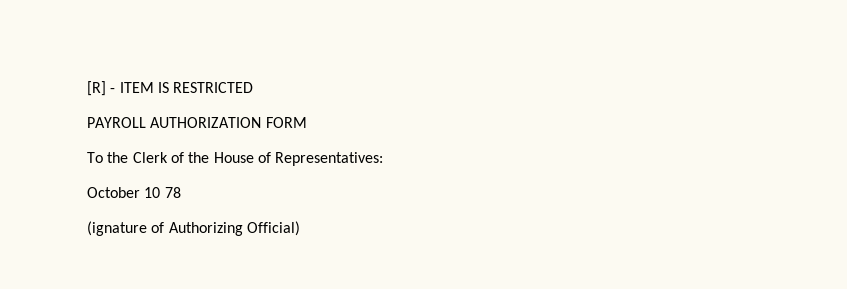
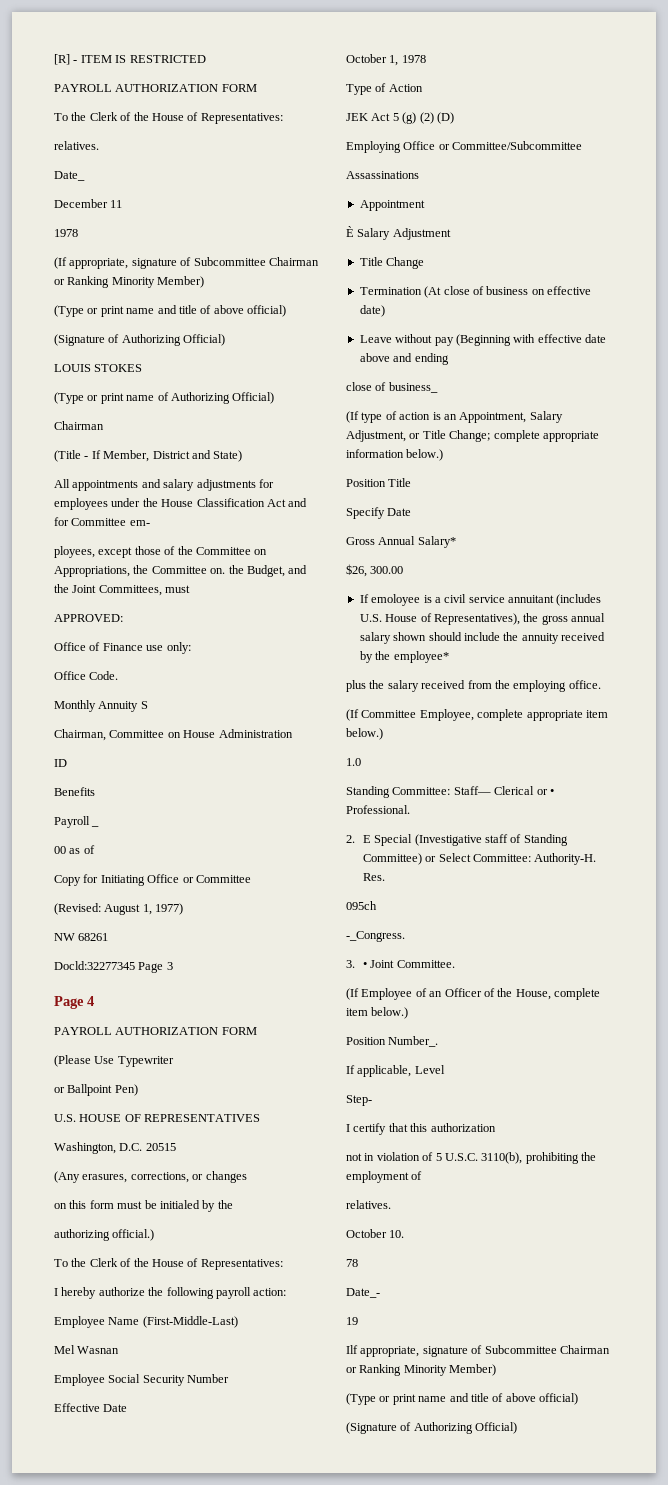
[87,187,181,198] [87,221,147,236] October 10 78 // (ignature -> [54,141,99,150] [54,171,85,181] [54,199,123,208] [54,229,78,237] [54,257,319,269] [54,276,205,288] [54,305,286,317] [54,334,226,346] [54,364,143,372] [54,392,275,404] [54,421,104,430] [54,450,243,462] [54,479,274,491] [54,498,308,510] [54,517,150,526] [54,546,268,558] [54,565,308,577] [54,584,191,596] [54,614,123,622] [54,642,191,654] [54,671,119,680] [54,700,148,712] [54,729,293,741] [54,759,67,767] [54,787,95,796] [54,816,100,828] [54,845,95,854] [54,874,251,886] [54,903,184,915] [54,933,109,941] [54,961,173,973] [54,996,94,1009] [54,1027,257,1035] [54,1055,174,1067] [54,1084,138,1096] [54,1114,261,1122] [54,1142,176,1154] [54,1171,247,1183] [54,1200,233,1212] [54,1229,155,1241] [54,1258,283,1270] [54,1287,287,1299] [54,1316,238,1328] [54,1345,120,1354] [54,1374,230,1386] [54,1403,128,1412] [346,54,426,66] [346,83,423,95] [346,112,454,124] [346,141,583,153] [346,171,419,179] [359,200,425,211] [346,226,451,240] [359,257,425,269] [359,286,591,298] [359,305,385,317] [359,334,606,346] [359,353,449,365] [346,382,438,393] [346,411,563,423] [346,430,599,442] [346,449,444,461] [346,478,412,487] [346,507,412,519] [346,536,456,548] [346,564,404,577] [359,594,602,606] [359,613,605,625] [359,632,605,644] [359,651,449,663] [346,680,601,692] [346,709,608,721] [346,728,383,740] [346,758,361,766] [346,786,554,798] [346,805,410,814] [346,834,568,846] [362,853,597,865] [362,873,385,881] [346,901,377,910] [346,931,405,942] [346,960,455,968] [346,988,600,1000] [346,1007,409,1019] [346,1036,439,1047] [346,1065,445,1077] [346,1095,372,1106] [346,1123,496,1135] [346,1152,596,1164] [346,1171,423,1183] [346,1200,391,1209] [346,1229,405,1238] [346,1259,358,1267] [346,1288,380,1298] [346,1317,358,1325] [346,1345,610,1357] [346,1364,497,1376] [346,1393,578,1405] [346,1422,397,1434] relatives. // Date_ // December 11 // 1978 // (If appropriate, signature of Subcommittee Chairman or Ranking Minority Member) // (Type or print name and title of above official) // (Signature of Authorizing Official) // LOUIS STOKES // (Type or print name of Authorizing Official) // Chairman // (Title - If Member, District and State) // All appointments and salary adjustments for employees under the House Classification Act and for Committee em- // ployees, except those of the Committee on Appropriations, the Committee on. the Budget, and the Joint Committees, must // APPROVED: // Office of Finance use only: // Office Code. // Monthly Annuity S // Chairman, Committee on House Administration // ID // Benefits // Payroll _ // 00 as of // Copy for Initiating Office or Committee // (Revised: August 1, 1977) // NW 68261 // Docld:32277345 Page 3 // Page 4 // PAYROLL AUTHORIZATION FORM // (Please Use Typewriter // or Ballpoint Pen) // U.S. HOUSE OF REPRESENTATIVES // Washington, D.C. 20515 // (Any erasures, corrections, or changes // on this form must be initialed by the // authorizing official.) // To the Clerk of the House of Representatives: // I hereby authorize the following payroll action: // Employee Name (First-Middle-Last) // Mel Wasnan // Employee Social Security Number // Effective Date // October 1, 1978 // Type of Action // JEK Act 5 (g) (2) (D) // Employing Office or Committee/Subcommittee // Assassinations // Appointment // È Salary Adjustment // Title Change // Termination (At close of business on effective date) // Leave without pay (Beginning with effective date above and ending // close of business_ // (If type of action is an Appointment, Salary Adjustment, or Title Change; complete appropriate information below.) // Position Title // Specify Date // Gross Annual Salary* // $26, 300.00 // If emoloyee is a civil service annuitant (includes U.S. House of Representatives), the gross annual salary shown should include the annuity received by the employee* // plus the salary received from the employing office. // (If Committee Employee, complete appropriate item below.) // 1.0 // Standing Committee: Staff— Clerical or • Professional. // 2. E Special (Investigative staff of Standing Committee) or Select Committee: Authority-H. Res. // 095ch // -_Congress. // 3. • Joint Committee. // (If Employee of an Officer of the House, complete item below.) // Position Number_. // If applicable, Level // Step- // I certify that this authorization // not in violation of 5 U.S.C. 3110(b), prohibiting the employment of // relatives. // October 10. // 78 // Date_- // 19 // Ilf appropriate, signature of Subcommittee Chairman or Ranking Minority Member) // (Type or print name and title of above official) // (Signature

